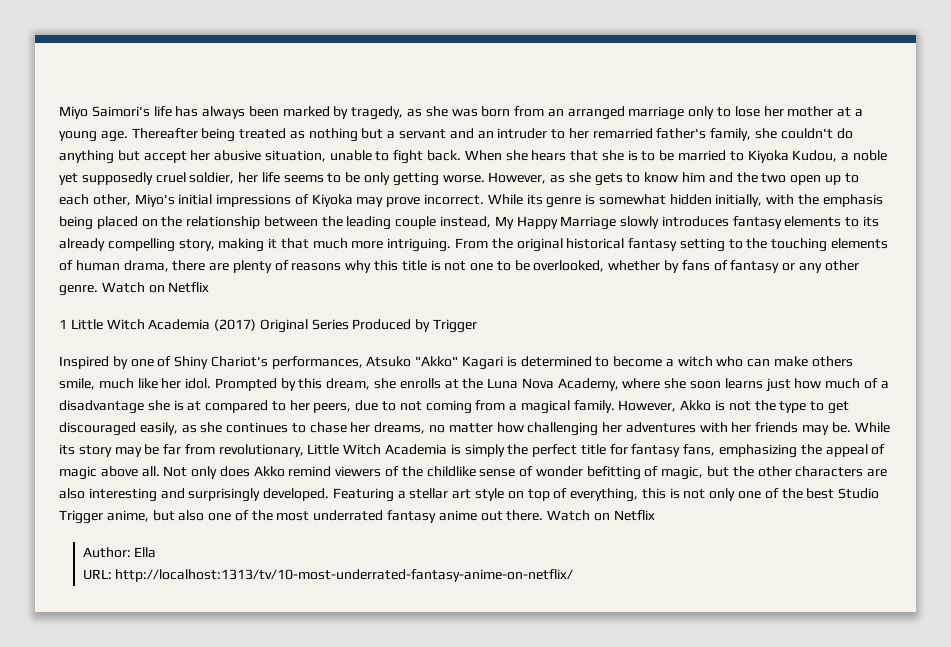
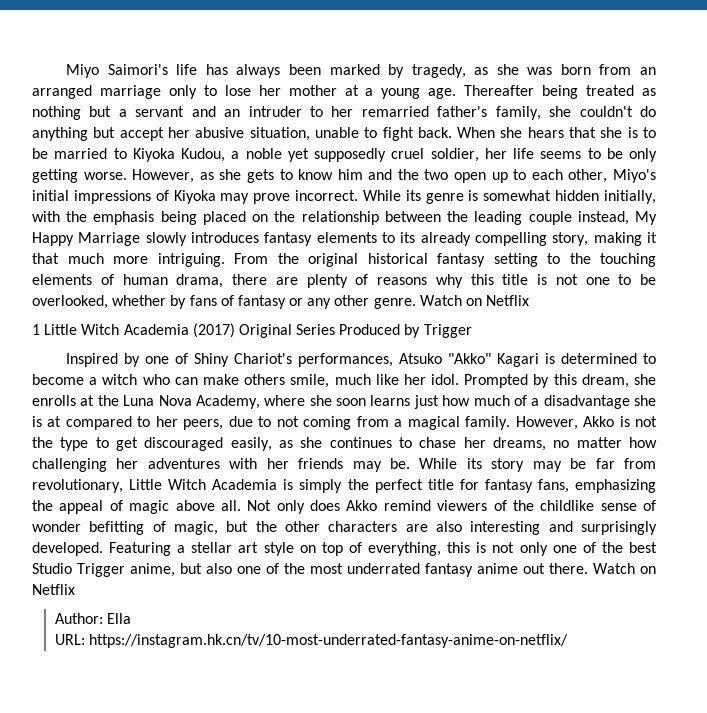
[115,569,574,582] http://localhost:1313/tv/10-most-underrated-fantasy-anime-on-netflix/ -> [89,634,569,648] https://instagram.hk.cn/tv/10-most-underrated-fantasy-anime-on-netflix/

